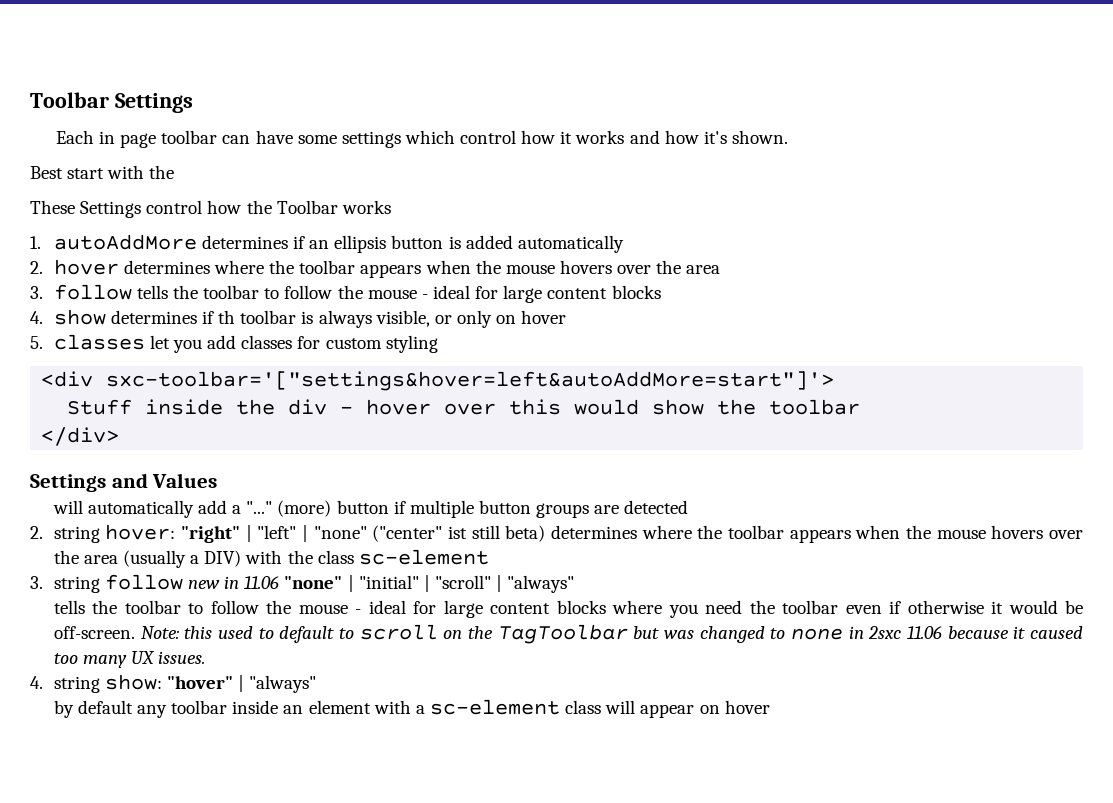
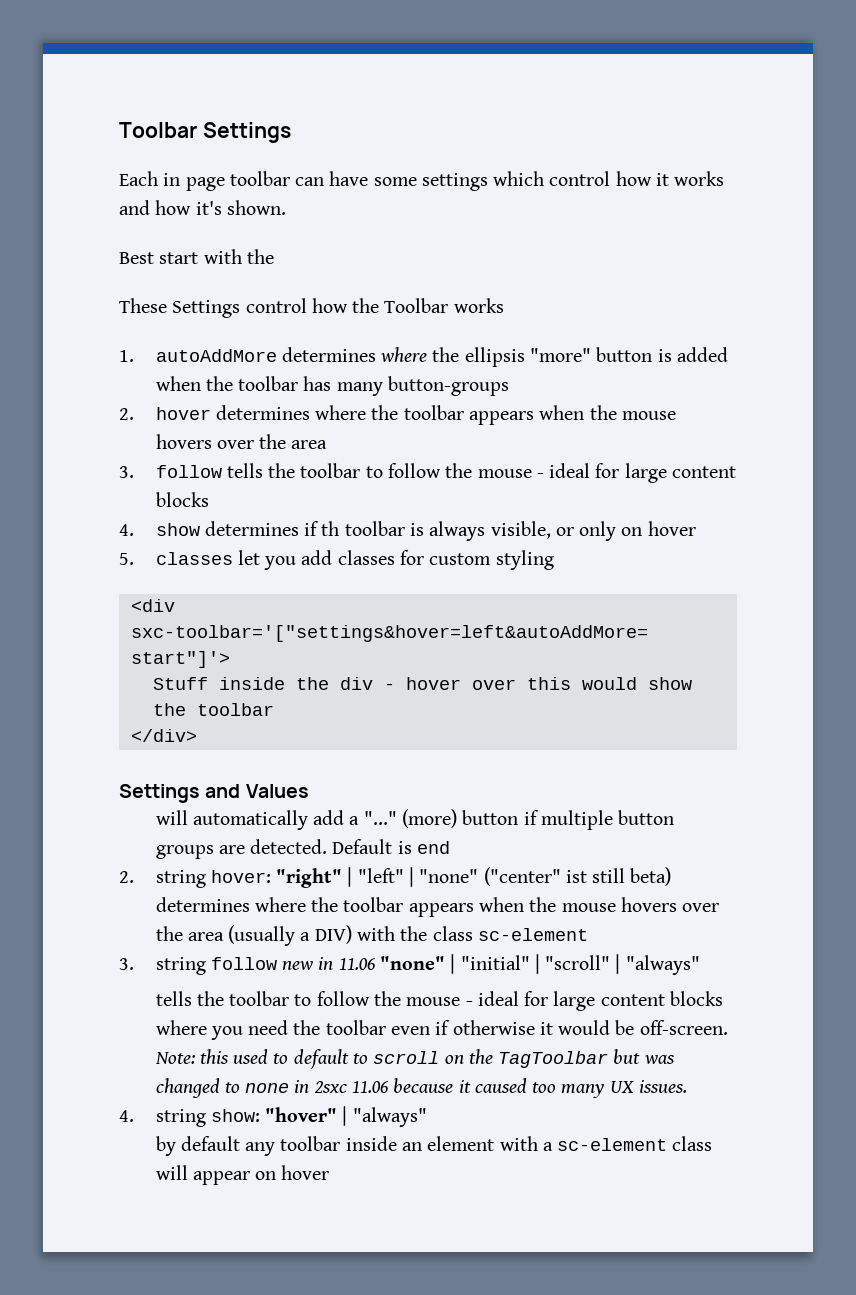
[293,235,624,253] if an ellipsis button is added automatically -> [380,347,728,367] [155,376,510,396] where the ellipsis "more" button is added when the toolbar has many button-groups
[624,500,689,514] detected -> [250,839,451,854] detected. Default is end

